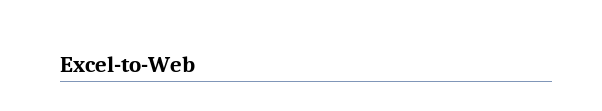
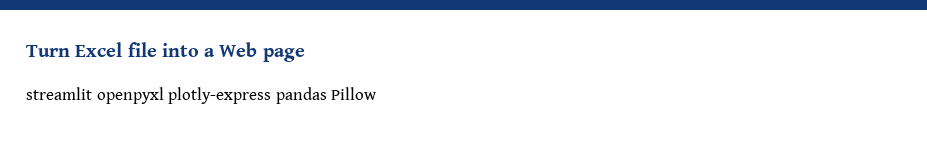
[60,56,195,72] Excel-to-Web -> [26,42,305,62] [26,87,377,104] Turn Excel file into a Web page // streamlit openpyxl plotly-express pandas Pillow

